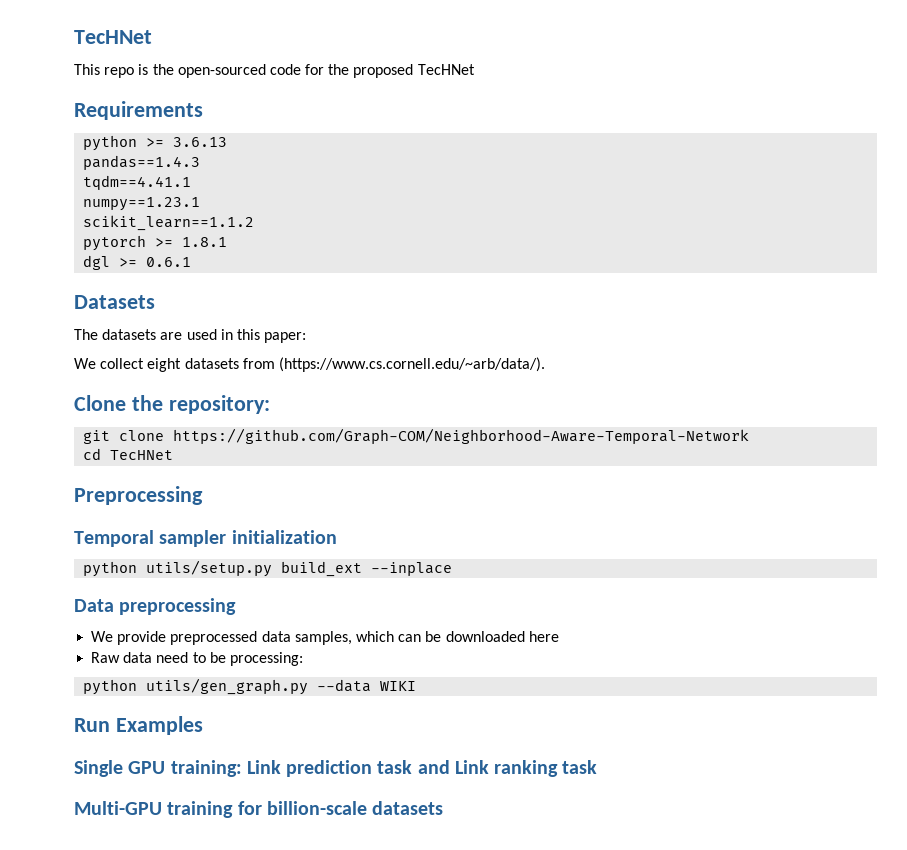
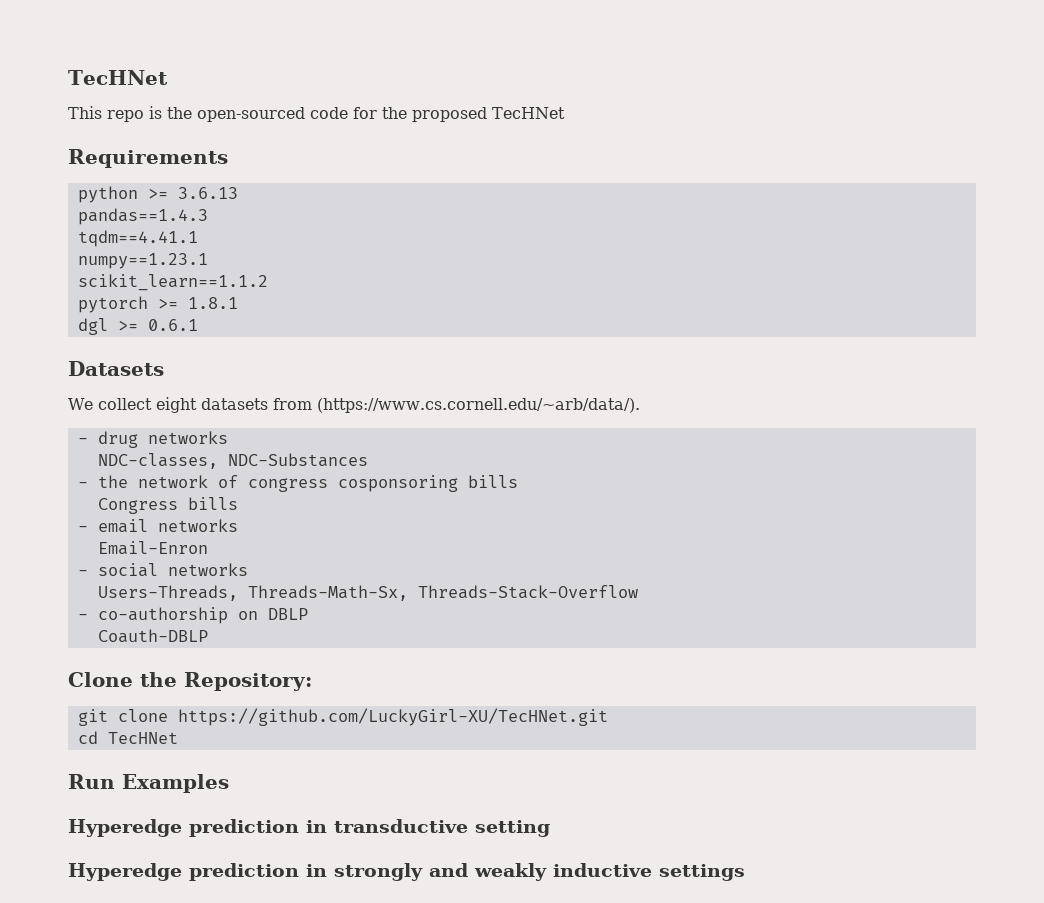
[74,329,307,343] // The datasets are used in this paper: -> (164, 368) none
(545, 364) none -> [77,431,228,448] [97,453,368,469] [77,475,518,492] [97,497,238,514] [77,519,238,533] [97,541,208,555] [77,563,248,577] [97,585,638,601] [77,607,308,624] [97,629,208,643] // - drug networks // NDC-classes, NDC-Substances // - the network of congress cosponsoring bills // Congress bills // - email networks // Email-Enron // - social networks // Users-Threads, Threads-Math-Sx, Threads-Stack-Overflow // - co-authorship on DBLP // Coauth-DBLP
[168,395,270,414] repository: -> [184,672,312,691] Repository:
[173,428,750,444] https://github.com/Graph-COM/Neighborhood-Aware-Temporal-Network -> [177,708,608,726] https://github.com/LuckyGirl-XU/TecHNet.git
[74,486,203,505] [74,530,337,547] [83,560,453,577] [74,598,237,615] [91,631,559,645] [91,652,303,666] [83,678,417,695] [74,716,203,735] [74,760,598,777] [74,801,444,818] Preprocessing // Temporal sampler initialization // python utils/setup.py build_ext --inplace // Data preprocessing // We provide preprocessed data samples, which can be downloaded here // Raw data need to be processing: // python utils/gen_graph.py --data WIKI // Run Examples // Single GPU training: Link prediction task and Link ranking task // Multi-GPU training for billion-scale datasets -> [68,774,229,793] [68,819,550,837] [68,863,745,881] Run Examples // Hyperedge prediction in transductive setting // Hyperedge prediction in strongly and weakly inductive settings

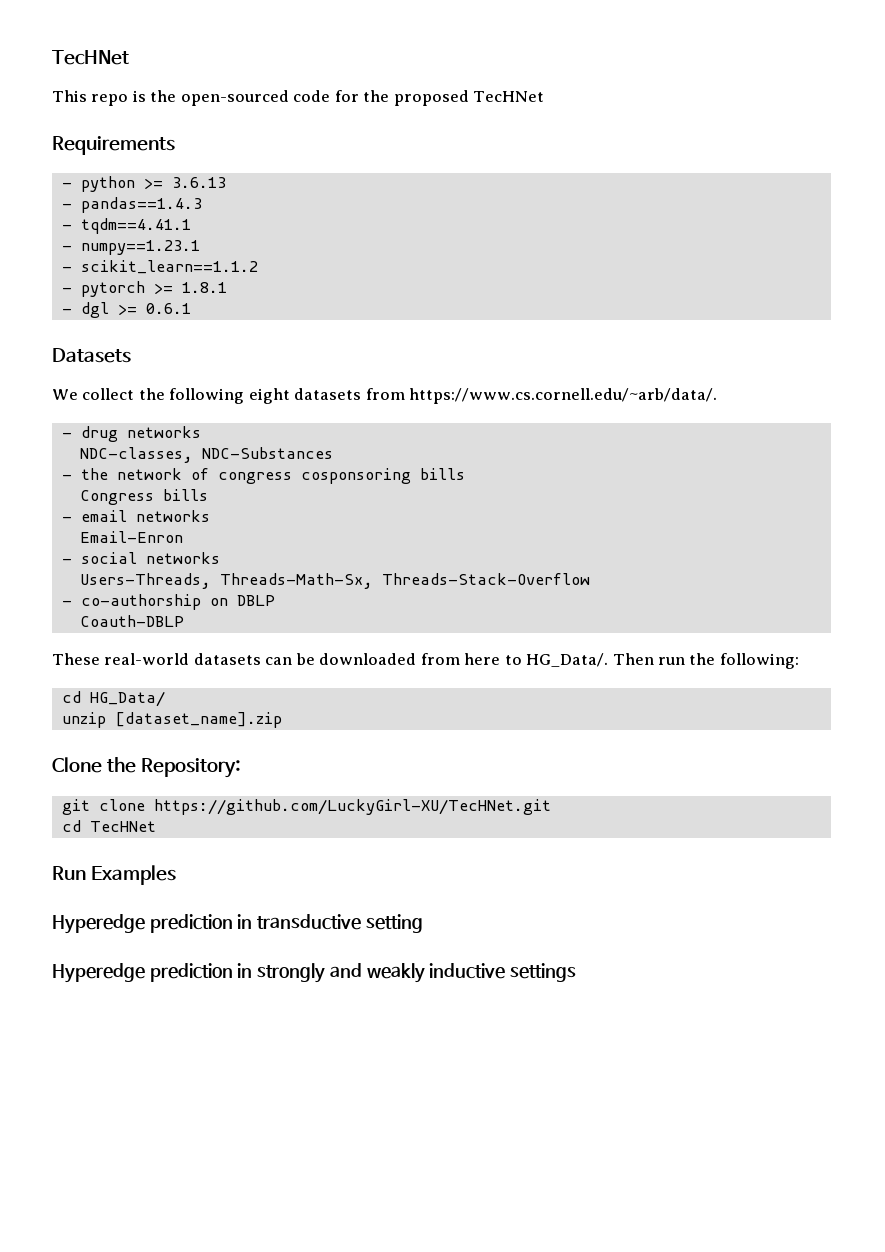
(228, 158) none -> [61,182,72,188] -
(238, 193) none -> [61,203,72,209] -
(208, 216) none -> [61,224,72,230] -
(198, 238) none -> [61,245,72,251] -
(208, 261) none -> [61,266,72,272] -
(268, 282) none -> [61,287,72,293] -
(238, 303) none -> [61,308,72,314] -
(152, 404) none -> [138,388,245,404] the following
[316,398,640,413] (https://www.cs.cornell.edu/~arb/data/). -> [409,388,718,404] https://www.cs.cornell.edu/~arb/data/.
(208, 636) none -> [52,653,799,669] [61,691,165,707] [61,712,282,728] // These real-world datasets can be downloaded from here to HG_Data/. Then run the following: // cd HG_Data/ // unzip [dataset_name].zip

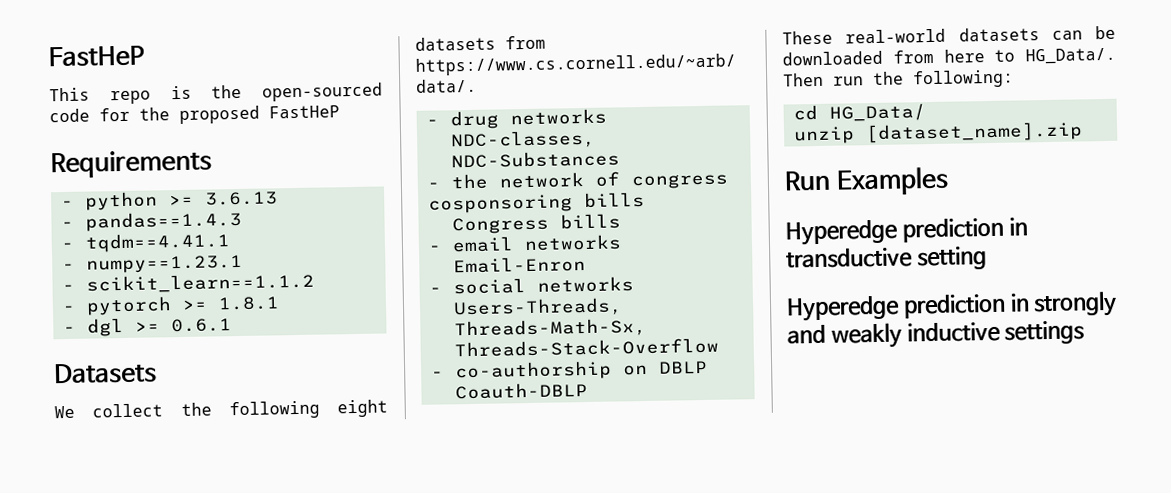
[52,50,129,65] TecHNet -> [48,45,145,68] FastHeP
[473,91,545,102] TecHNet -> [269,105,340,119] FastHeP
[52,757,241,778] [61,799,551,815] [61,820,156,832] // Clone the Repository: // git clone https://github.com/LuckyGirl-XU/TecHNet.git // cd TecHNet -> (1083, 132) none

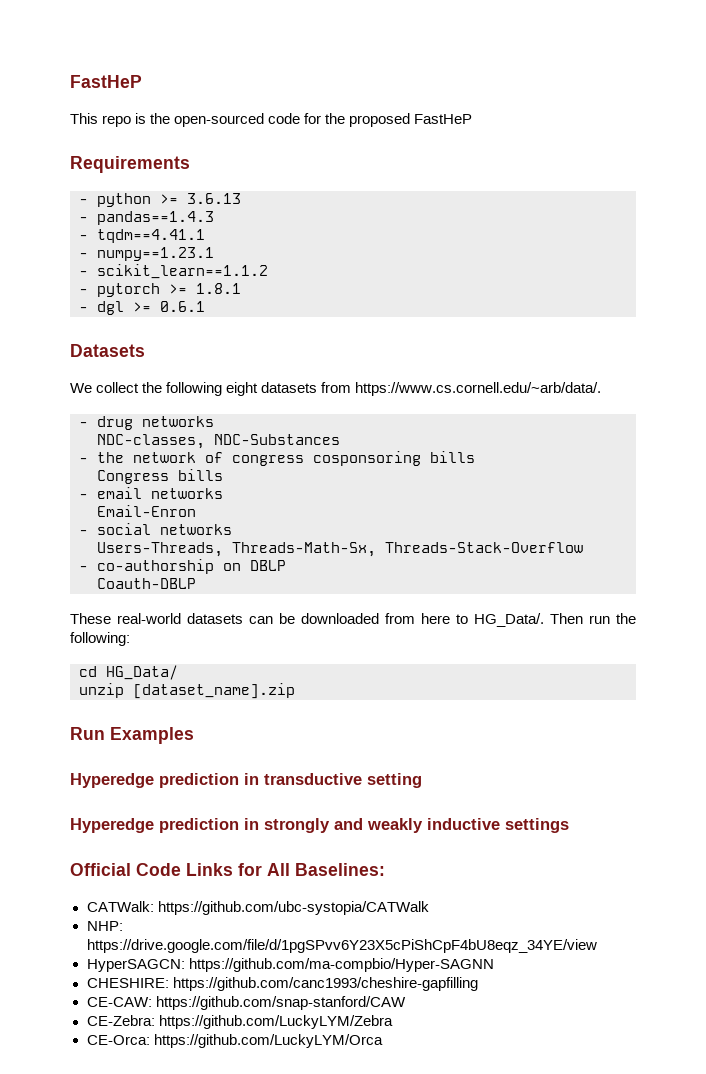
(1086, 332) none -> [70,863,385,876] [86,901,429,915] [86,921,123,931] [86,939,597,953] [86,958,494,972] [86,977,478,991] [86,996,406,1010] [86,1015,393,1029] [86,1034,383,1048] // Official Code Links for All Baselines: // CATWalk: https://github.com/ubc-systopia/CATWalk // NHP: https://drive.google.com/file/d/1pgSPvv6Y23X5cPiShCpF4bU8eqz_34YE/view // HyperSAGCN: https://github.com/ma-compbio/Hyper-SAGNN // CHESHIRE: https://github.com/canc1993/cheshire-gapfilling // CE-CAW: https://github.com/snap-stanford/CAW // CE-Zebra: https://github.com/LuckyLYM/Zebra // CE-Orca: https://github.com/LuckyLYM/Orca

